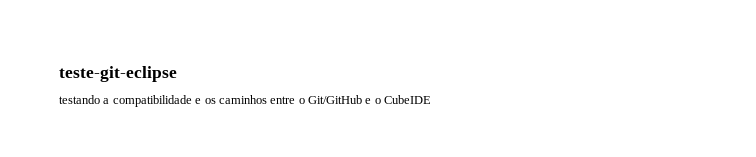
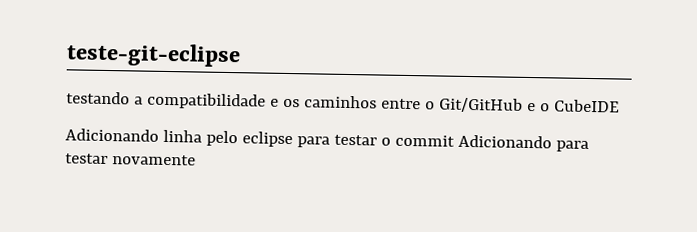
(432, 99) none -> [65,128,589,152] [65,153,196,166] // Adicionando linha pelo eclipse para testar o commit Adicionando para testar novamente

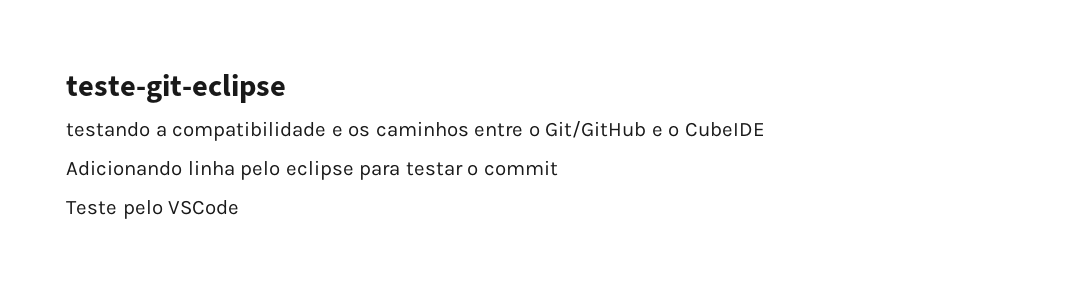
[457,134,589,152] [65,153,196,166] Adicionando para testar novamente -> [66,200,240,219] // Teste pelo VSCode

